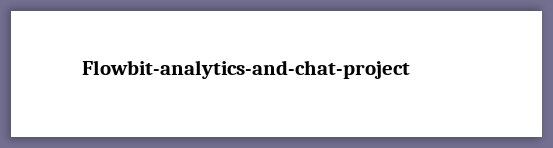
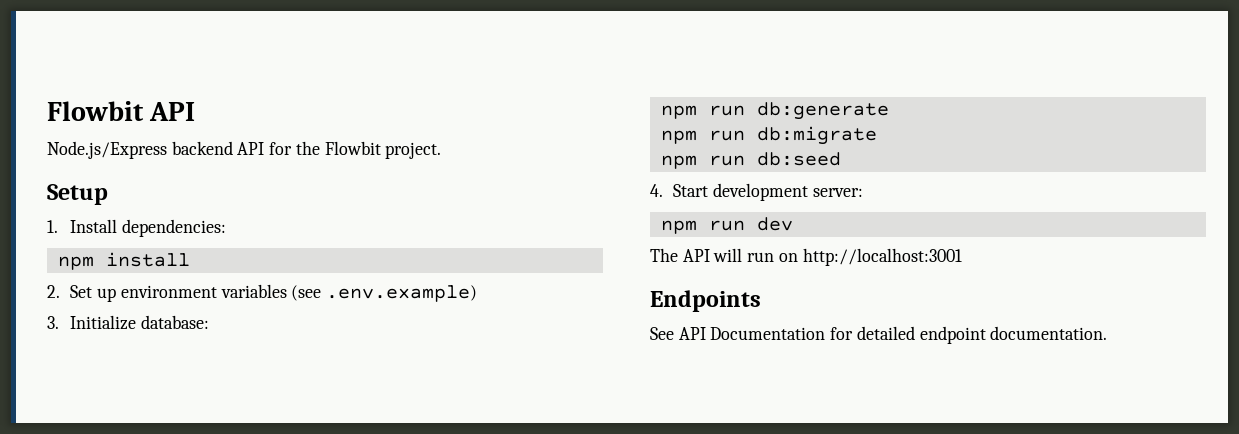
[82,60,410,79] Flowbit-analytics-and-chat-project -> [47,101,196,121] [47,141,442,159] [47,184,108,205] [47,219,227,237] [57,252,190,270] [47,284,478,302] [47,315,210,330] [660,102,889,120] [660,126,877,145] [660,152,841,169] [650,183,863,201] [660,217,793,234] [650,248,962,266] [650,290,761,312] [650,326,1108,344] Flowbit API // Node.js/Express backend API for the Flowbit project. // Setup // 1. Install dependencies: // npm install // 2. Set up environment variables (see .env.example) // 3. Initialize database: // npm run db:generate // npm run db:migrate // npm run db:seed // 4. Start development server: // npm run dev // The API will run on http://localhost:3001 // Endpoints // See API Documentation for detailed endpoint documentation.

